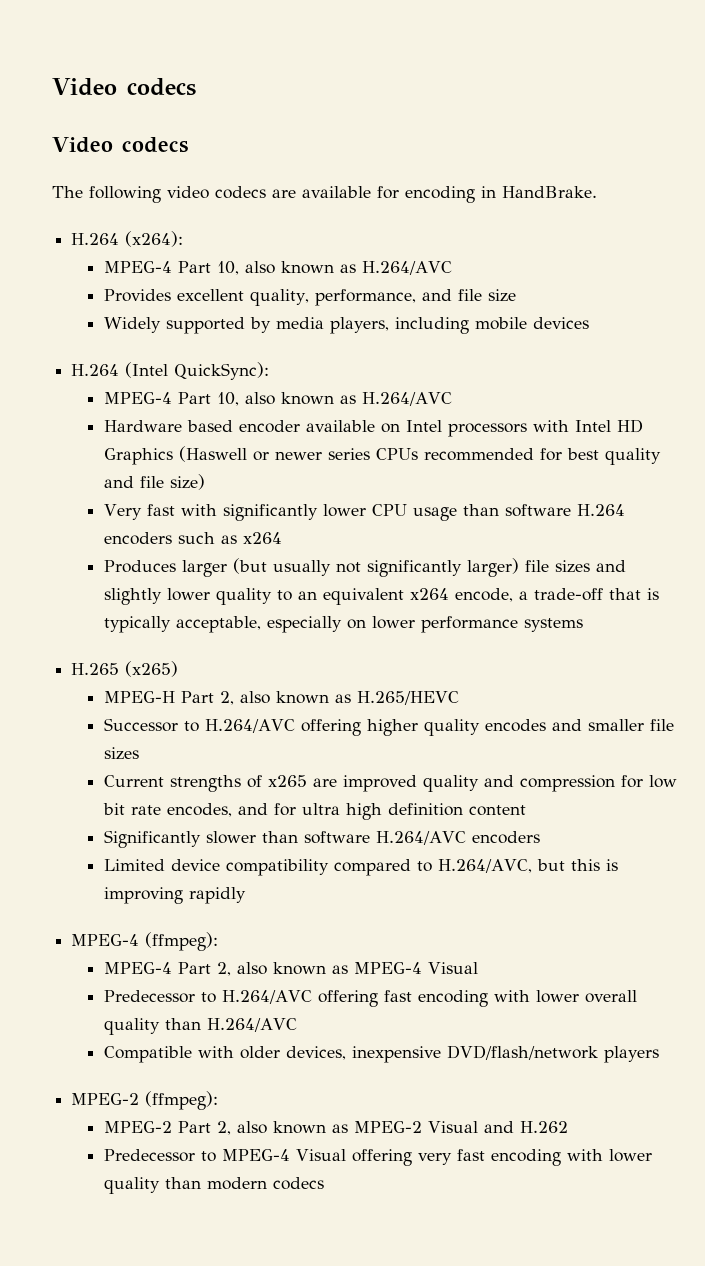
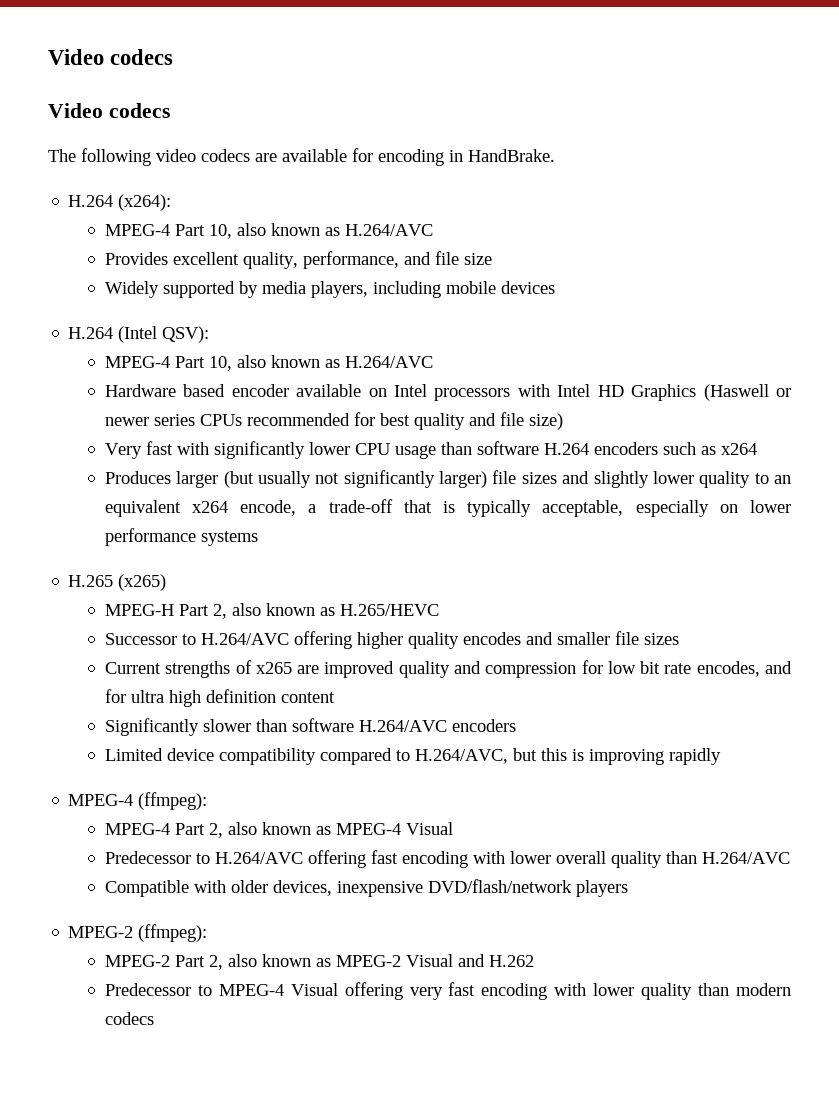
[174,362,270,380] QuickSync): -> [162,326,210,343] QSV):

